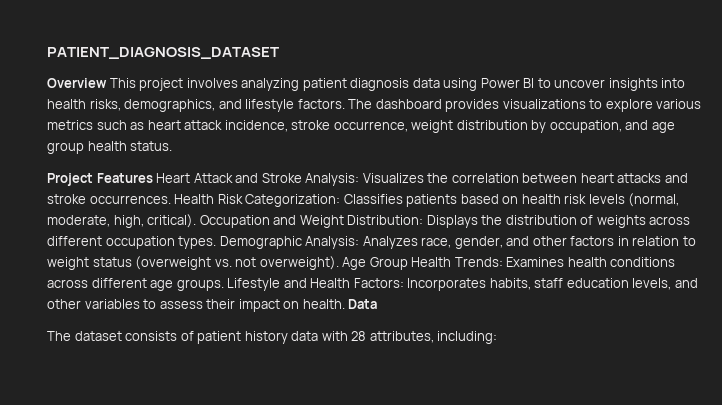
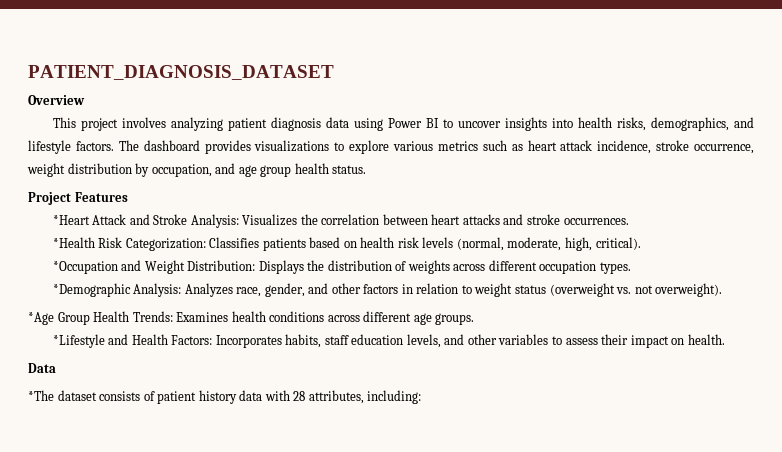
(107, 83) none -> (85, 100) //
[156,173,191,183] Heart -> [52,215,90,225] // *Heart
[174,194,215,204] Health -> [52,237,95,248] // *Health
[199,215,270,228] Occupation -> [52,261,118,274] // *Occupation
[219,236,302,249] Demographic -> [52,283,131,297] // *Demographic
[342,257,367,270] Age -> [28,312,54,325] // *Age
[227,278,281,291] Lifestyle -> [52,334,105,348] // *Lifestyle
(345, 304) none -> (725, 339) //
[47,331,71,341] The -> [28,390,54,401] *The

